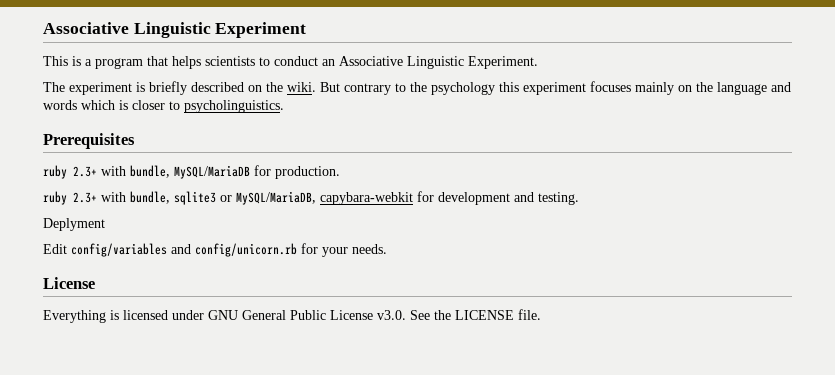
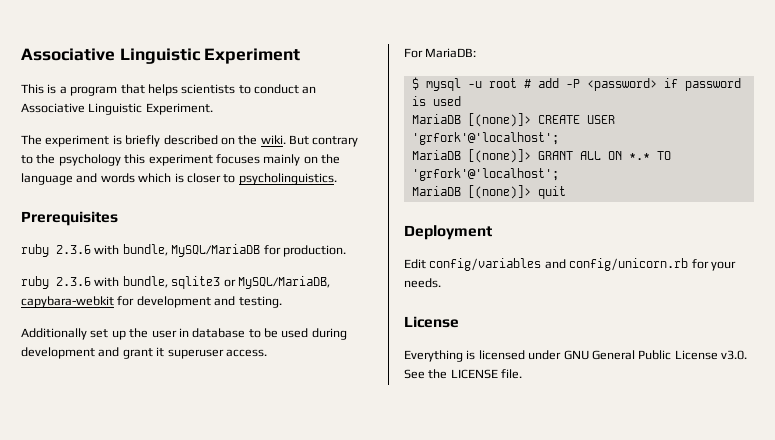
[73,166,97,177] 2.3+ -> [56,245,91,254] 2.3.6
[73,192,97,203] 2.3+ -> [56,277,91,286] 2.3.6
[43,218,105,231] Deplyment -> [21,328,347,340] [21,347,267,359] [404,48,477,58] [411,77,741,91] [411,96,461,106] [411,113,615,127] [411,132,559,145] [411,149,671,163] [411,168,559,181] [411,185,566,199] [404,225,492,240] Additionally set up the user in database to be used during development and grant it superuser access. // For MariaDB: // $ mysql -u root # add -P <password> if password is used // MariaDB [(none)]> CREATE USER 'grfork'@'localhost'; // MariaDB [(none)]> GRANT ALL ON *.* TO 'grfork'@'localhost'; // MariaDB [(none)]> quit // Deployment

